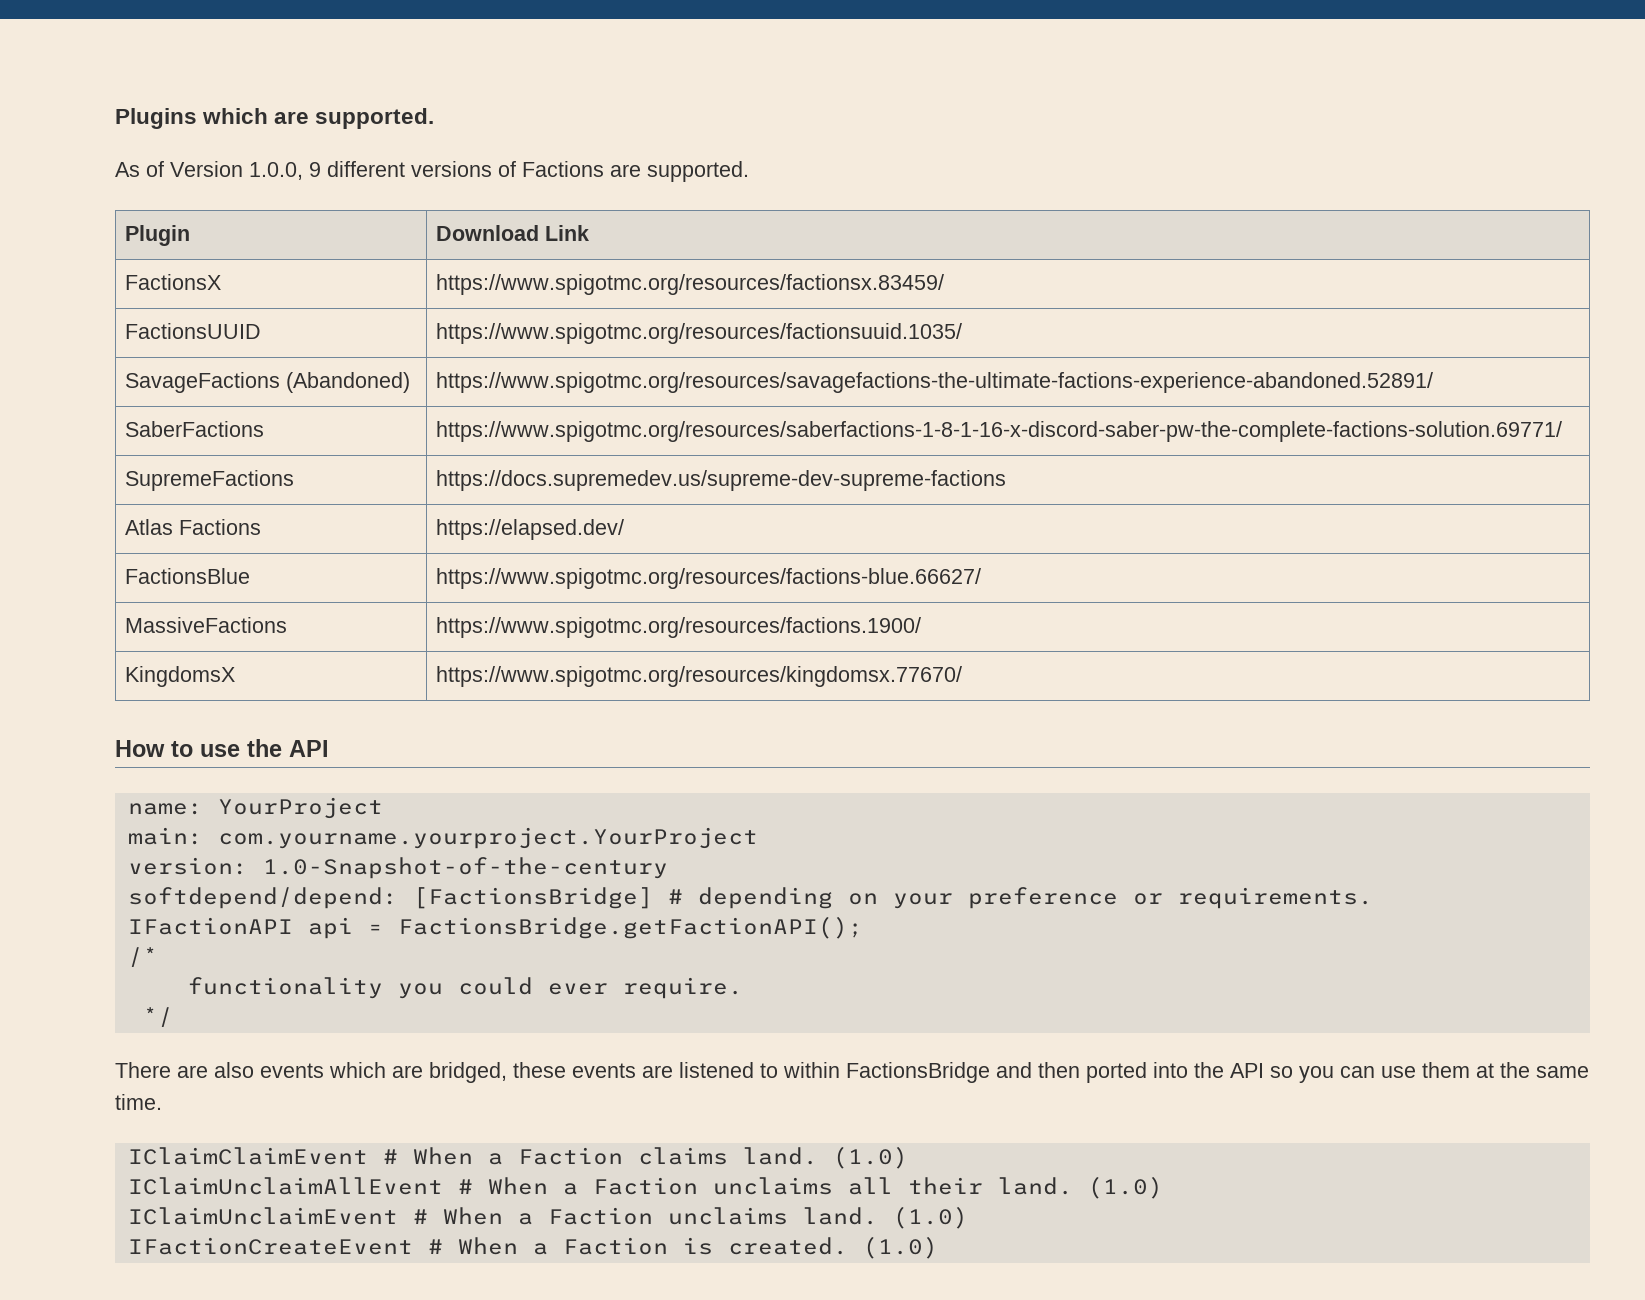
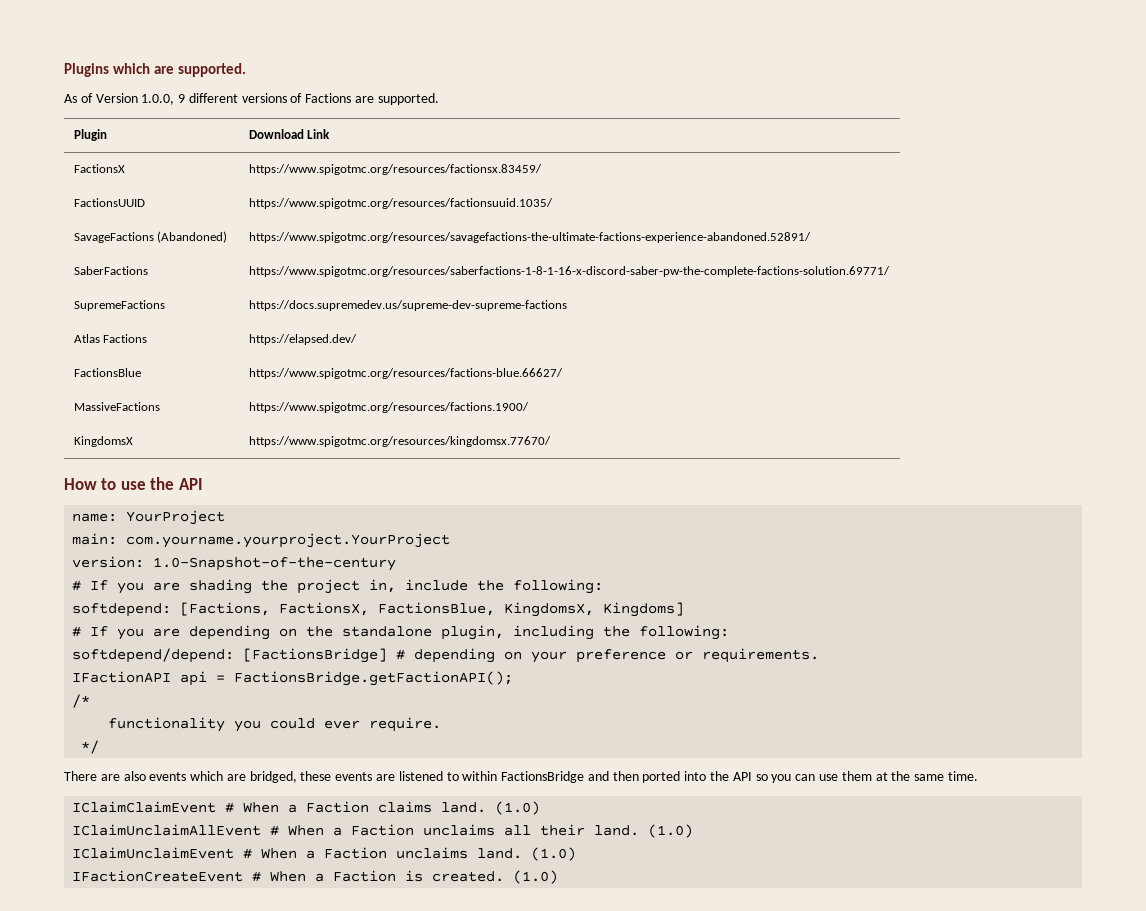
(668, 868) none -> [72,579,604,594] [72,602,685,617] [72,625,730,640] // # If you are shading the project in, include the following: // softdepend: [Factions, FactionsX, FactionsBlue, KingdomsX, Kingdoms] // # If you are depending on the standalone plugin, including the following:

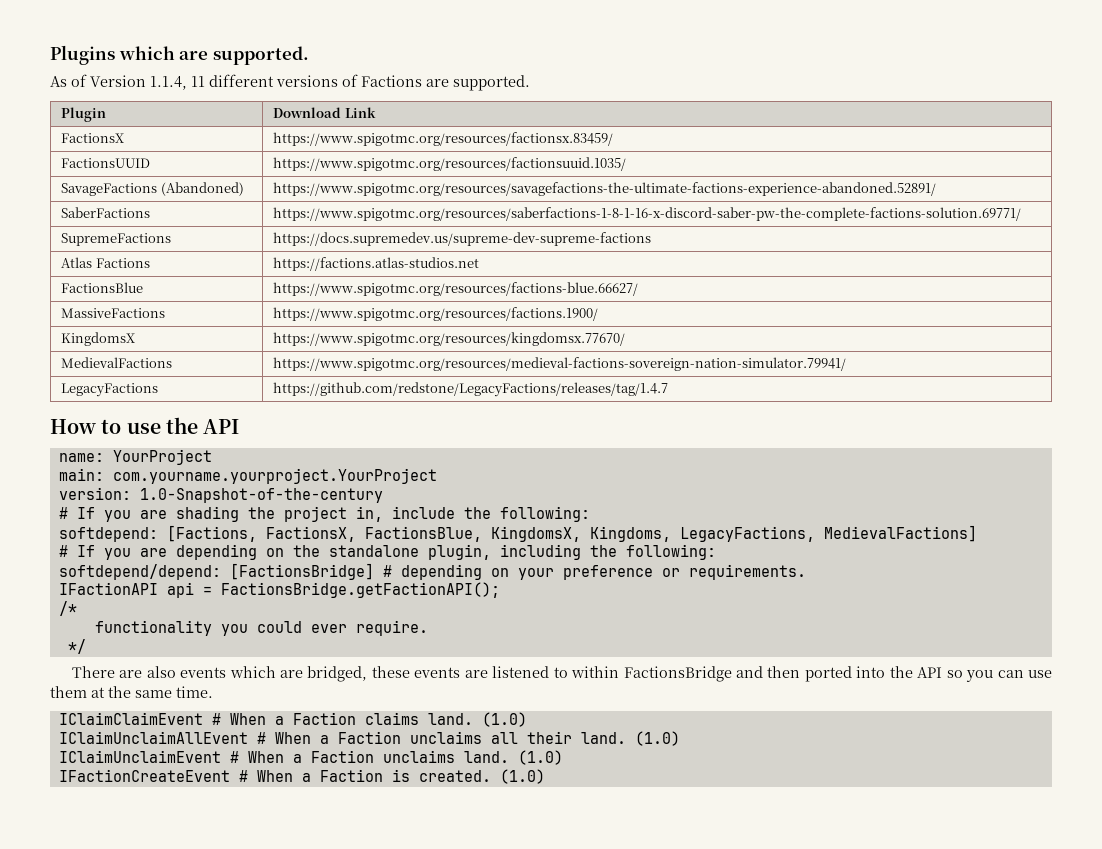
[141,94,186,105] 1.0.0, 9 -> [150,76,205,90] 1.1.4, 11
[248,334,357,345] https://elapsed.dev/ -> [273,257,480,271] https://factions.atlas-studios.net
(551, 441) none -> [61,357,173,368] [273,357,847,371] [61,383,159,397] [273,382,669,397] // MedievalFactions | https://www.spigotmc.org/resources/medieval-factions-sovereign-nation-simulator.79941/ // LegacyFactions | https://github.com/redstone/LegacyFactions/releases/tag/1.4.7
[603,602,685,617] Kingdoms] -> [589,525,977,542] Kingdoms, LegacyFactions, MedievalFactions]

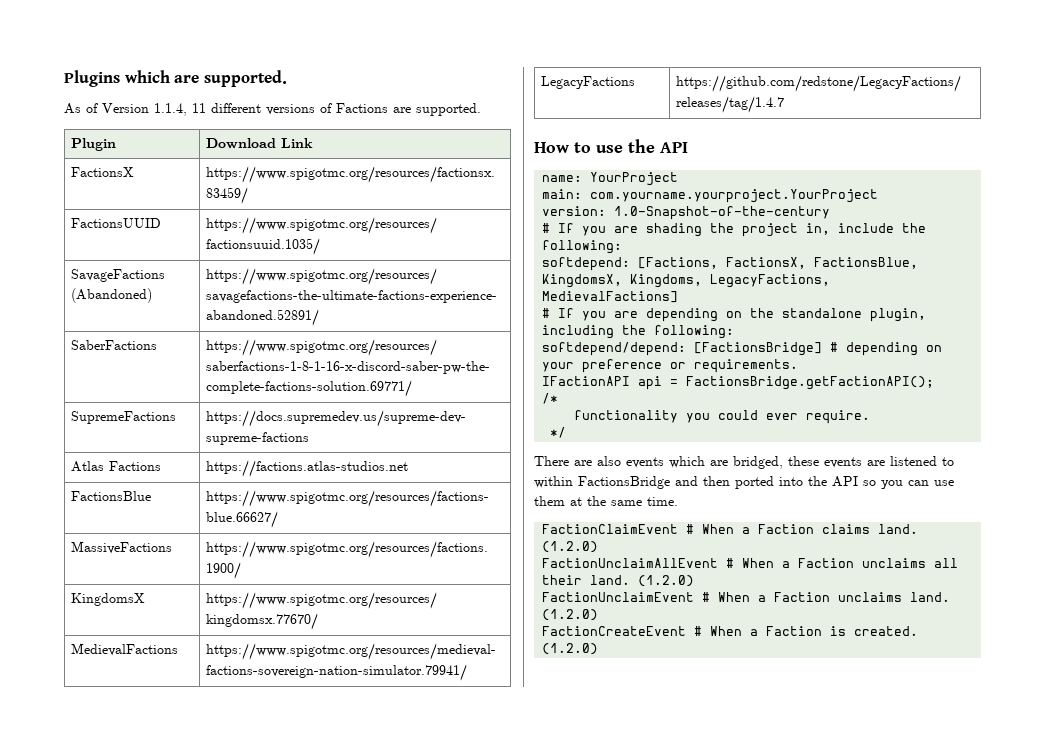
[58,712,203,725] IClaimClaimEvent -> [542,524,679,534] FactionClaimEvent
[481,712,527,727] [58,731,248,744] (1.0) // IClaimUnclaimAllEvent -> [542,541,599,553] [542,558,719,568] (1.2.0) // FactionUnclaimAllEvent
[634,731,680,746] [58,750,221,763] (1.0) // IClaimUnclaimEvent -> [638,575,695,587] [542,592,695,602] (1.2.0) // FactionUnclaimEvent
[517,750,563,765] [58,769,230,782] (1.0) // IFactionCreateEvent -> [542,609,599,621] [542,626,687,636] (1.2.0) // FactionCreateEvent
[499,769,545,784] (1.0) -> [542,643,599,655] (1.2.0)

